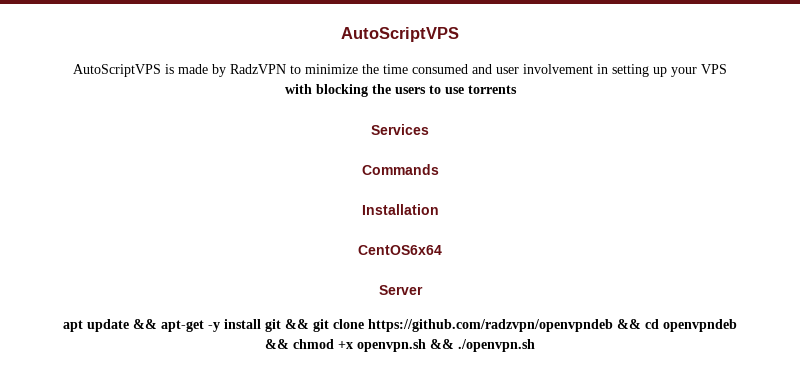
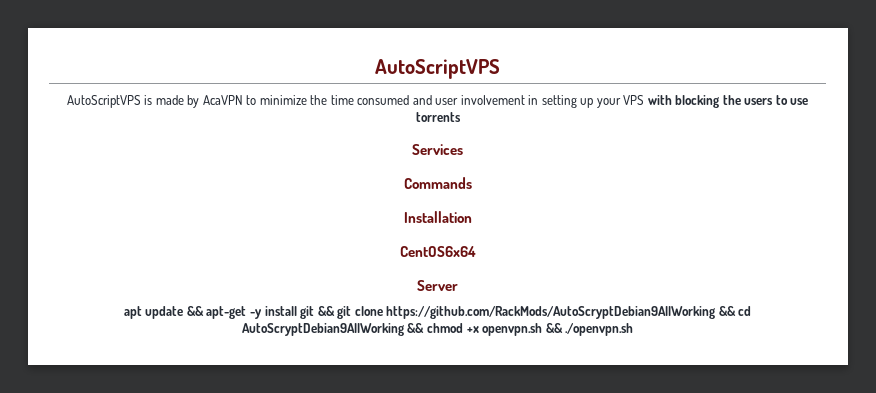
[230,64,286,74] RadzVPN -> [202,95,243,105] AcaVPN
[368,319,613,332] https://github.com/radzvpn/openvpndeb -> [386,306,716,319] https://github.com/RackMods/AutoScryptDebian9AllWorking
[663,319,737,332] openvpndeb -> [241,323,404,336] AutoScryptDebian9AllWorking

